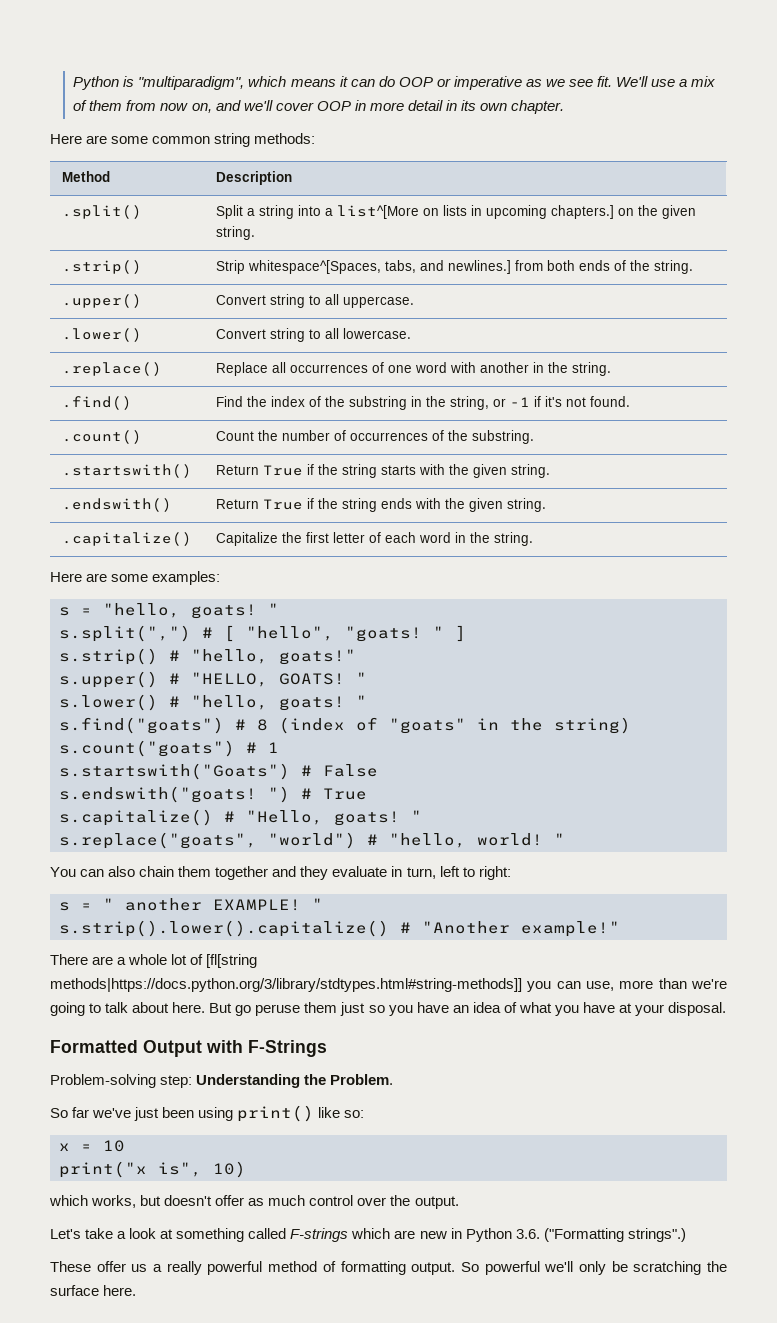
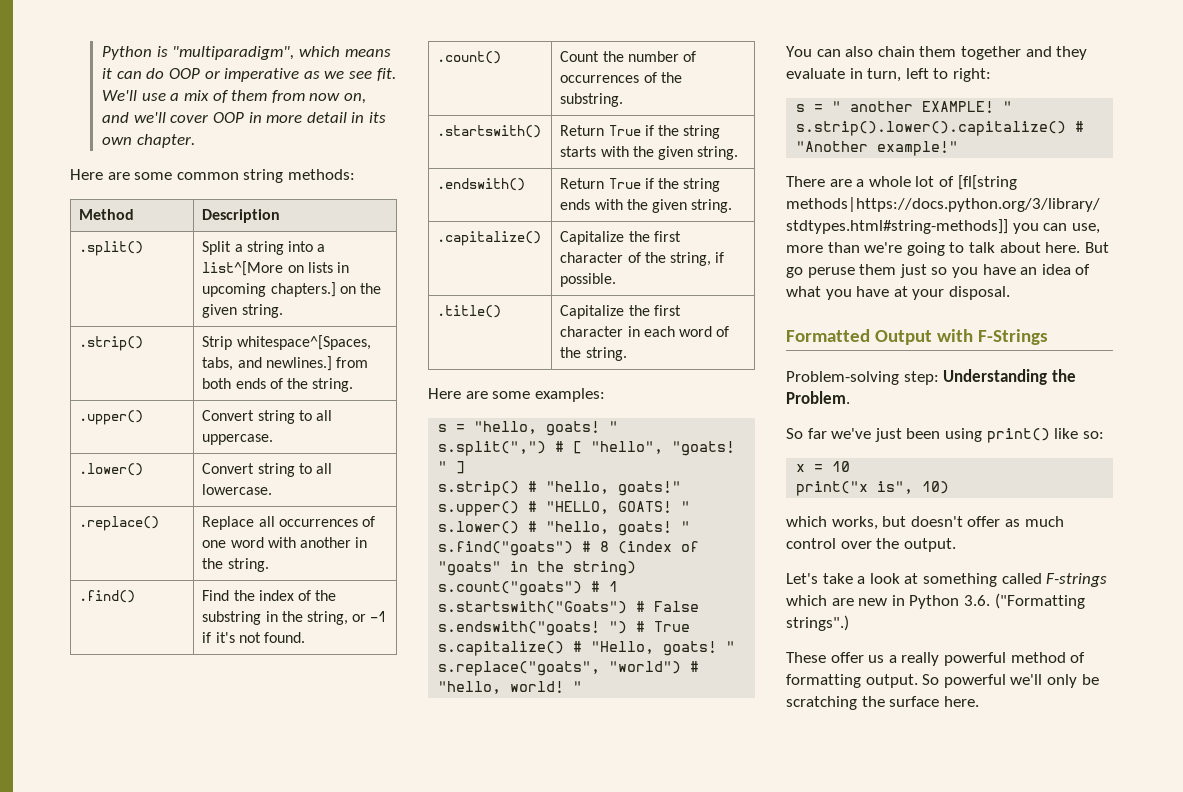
[332,532,381,543] letter of -> [560,252,725,266] [560,273,617,287] [437,305,502,318] [560,305,681,319] [560,326,640,337] character of the string, if possible. // .title() | Capitalize the first character in
[454,532,466,543] in -> [716,326,730,337] of

